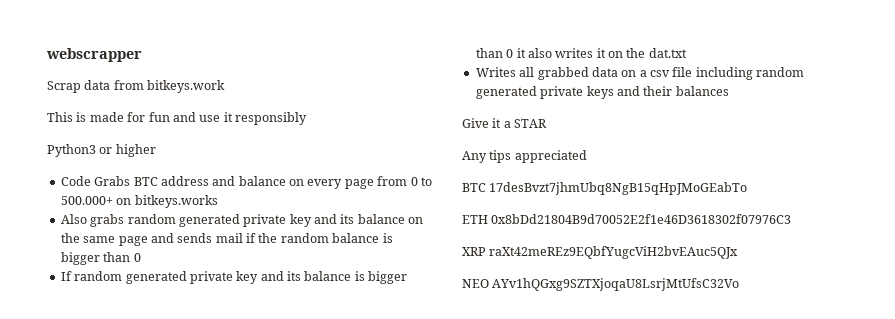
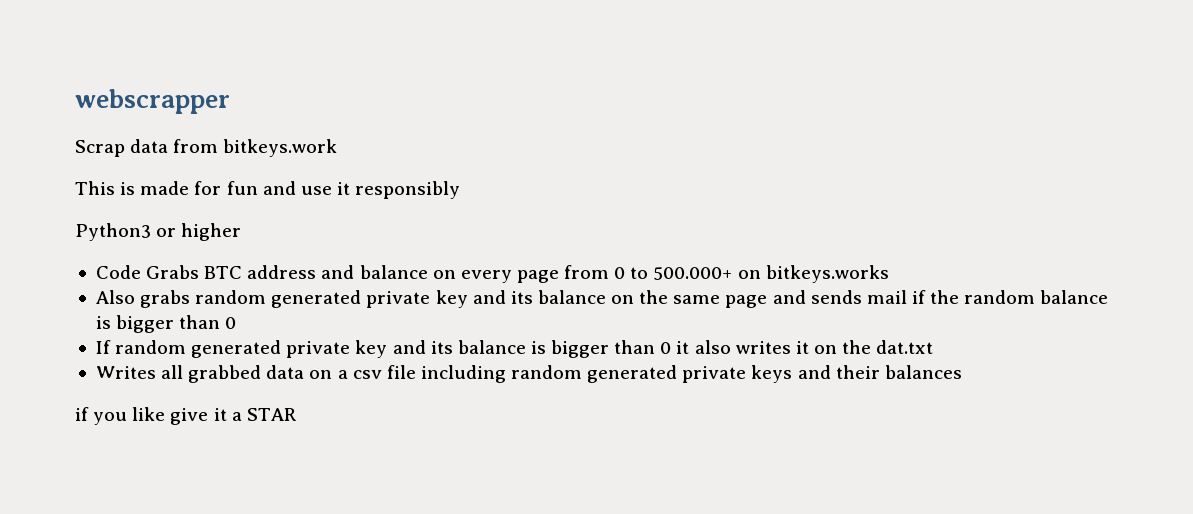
[462,118,489,128] Give -> [75,407,209,425] if you like give
[462,150,587,163] [462,182,748,195] [462,214,792,224] [462,246,739,259] [462,278,740,291] // Any tips appreciated // BTC 17desBvzt7jhmUbq8NgB15qHpJMoGEabTo // ETH 0x8bDd21804B9d70052E2f1e46D3618302f07976C3 // XRP raXt42meREz9EQbfYugcViH2bvEAuc5QJx // NEO AYv1hQGxg9SZTXjoqaU8LsrjMtUfsC32Vo -> (296, 414) none

